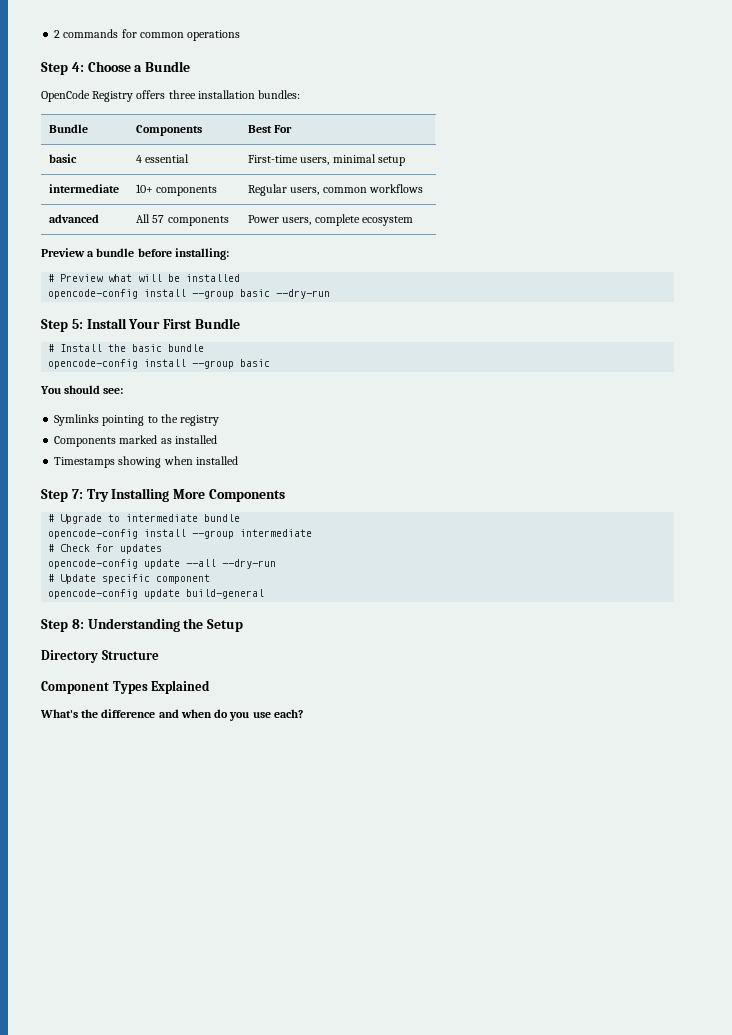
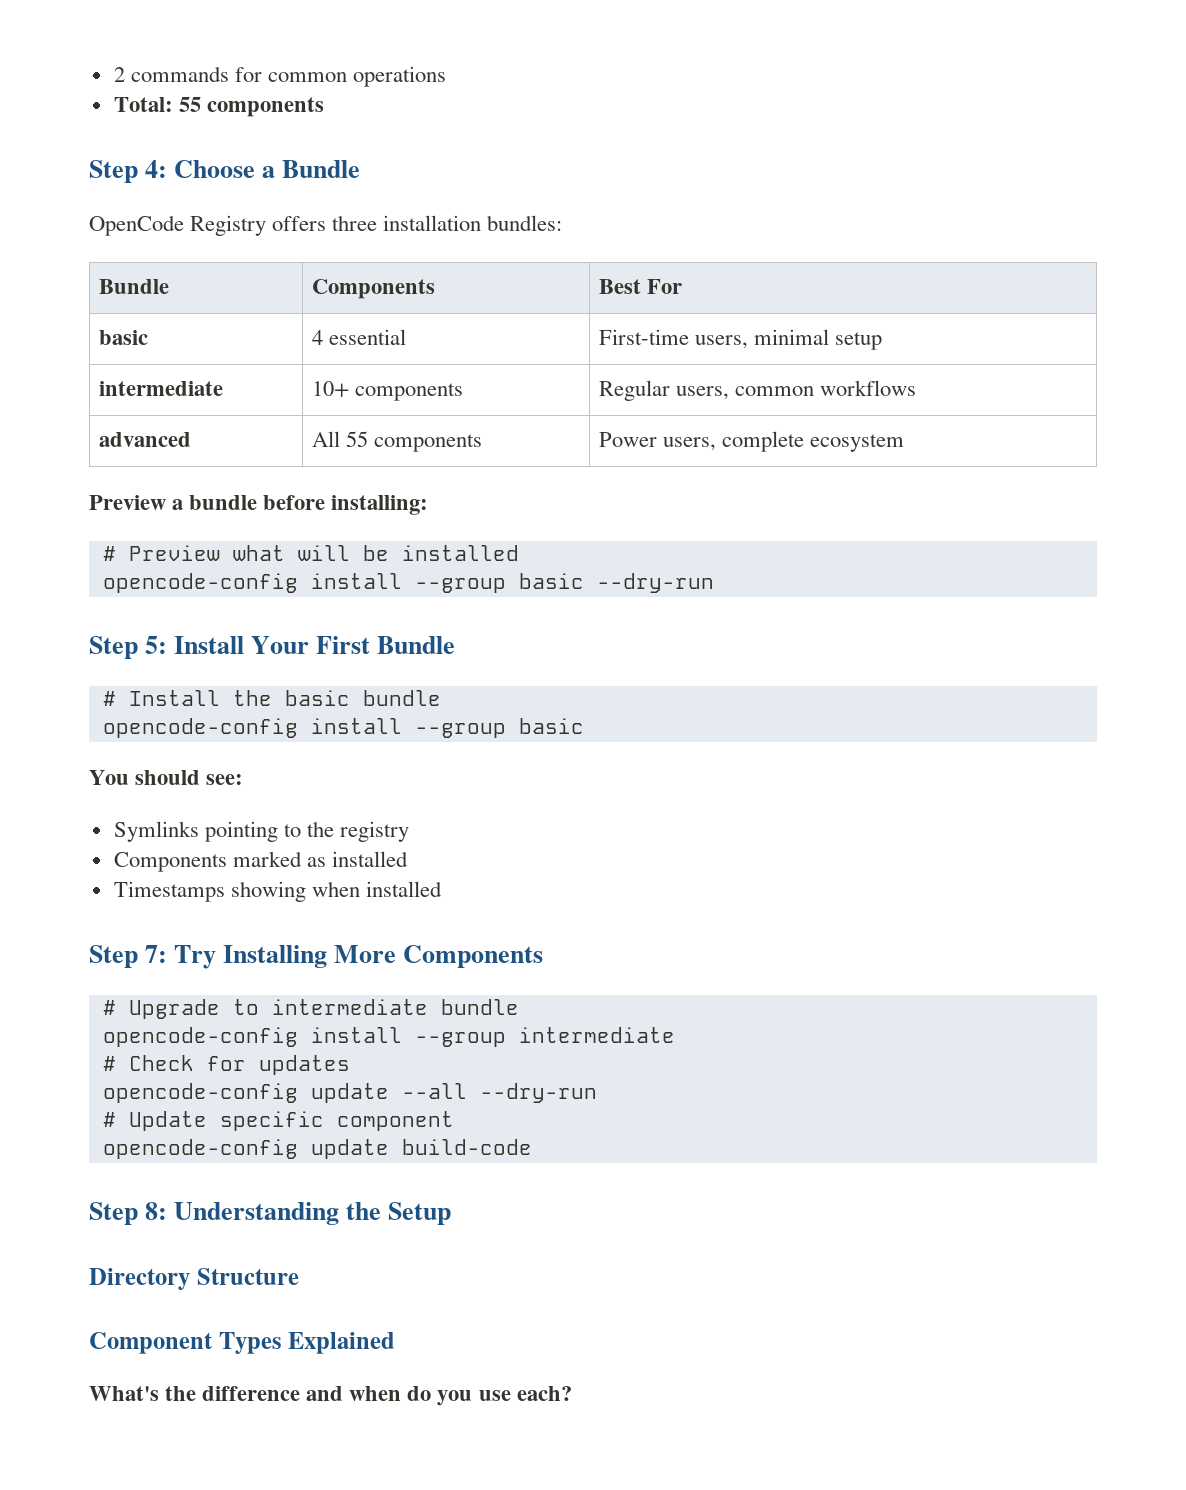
(241, 35) none -> [113,97,324,117] // Total: 55 components
[152,215,165,223] 57 -> [345,431,368,447] 55
[186,589,265,599] build-general -> [401,1139,532,1155] build-code

